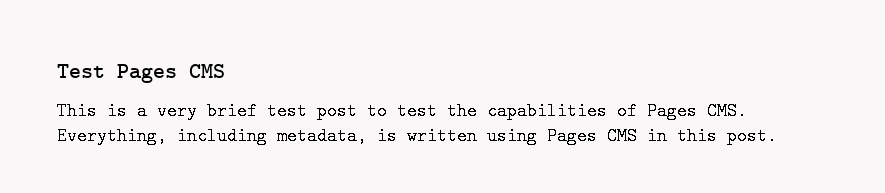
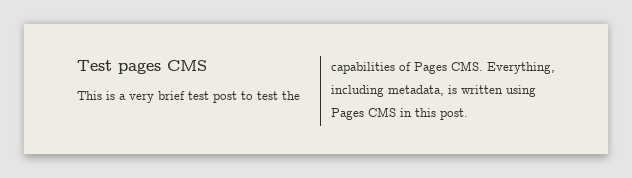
[117,64,177,83] Pages -> [118,62,161,74] pages

